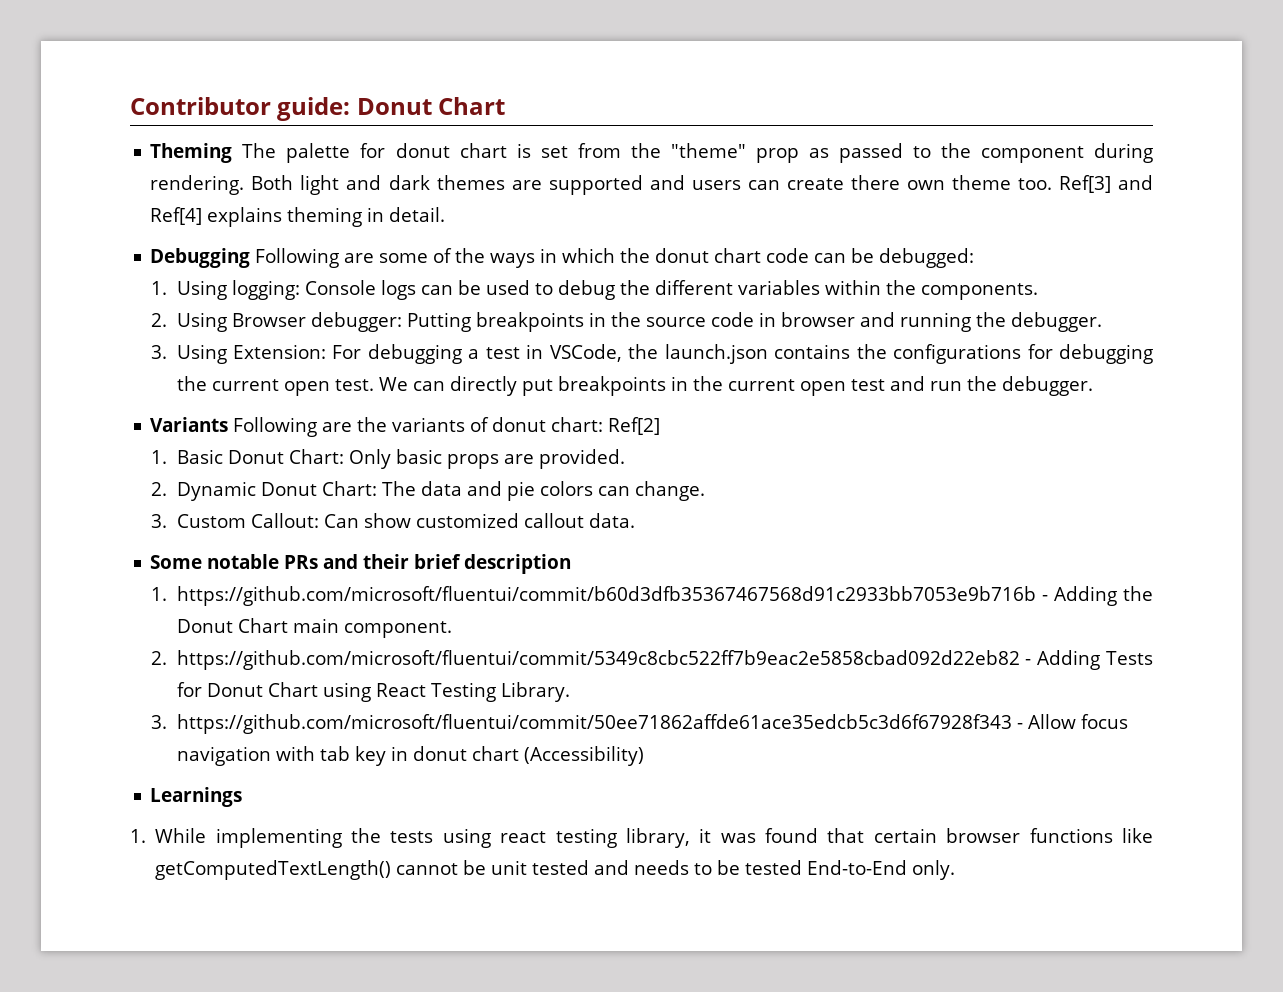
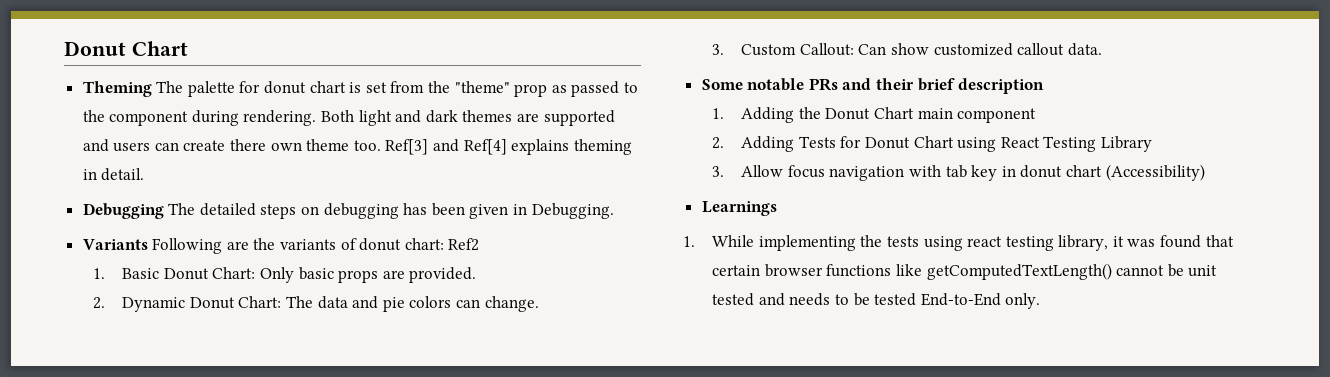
[130,97,351,121] Contributor guide: -> (64, 48) none
[255,248,975,268] [151,280,1038,300] [151,312,1102,332] [151,344,1153,364] [176,376,1093,396] Following are some of the ways in which the donut chart code can be debugged: // 1. Using logging: Console logs can be used to debug the different variables within the components. // 2. Using Browser debugger: Putting breakpoints in the source code in browser and running the debugger. // 3. Using Extension: For debugging a test in VSCode, the launch.json contains the configurations for debugging the current open test. We can directly put breakpoints in the current open test and run the debugger. -> [168,203,614,219] The detailed steps on debugging has been given in Debugging.
[608,417,661,435] Ref[2] -> [448,238,480,251] Ref2
[176,586,1048,606] https://github.com/microsoft/fluentui/commit/b60d3dfb35367467568d91c2933bb7053e9b716b - -> (725, 113) none
[343,621,452,638] [151,650,1032,670] component. // 2. https://github.com/microsoft/fluentui/commit/5349c8cbc522ff7b9eac2e5858cbad092d22eb82 - -> [957,108,1037,123] [712,137,725,149] component // 2.
[500,682,570,702] [151,714,1023,734] Library. // 3. https://github.com/microsoft/fluentui/commit/50ee71862affde61ace35edcb5c3d6f67928f343 - -> [1100,136,1152,152] [712,166,725,177] Library // 3.

